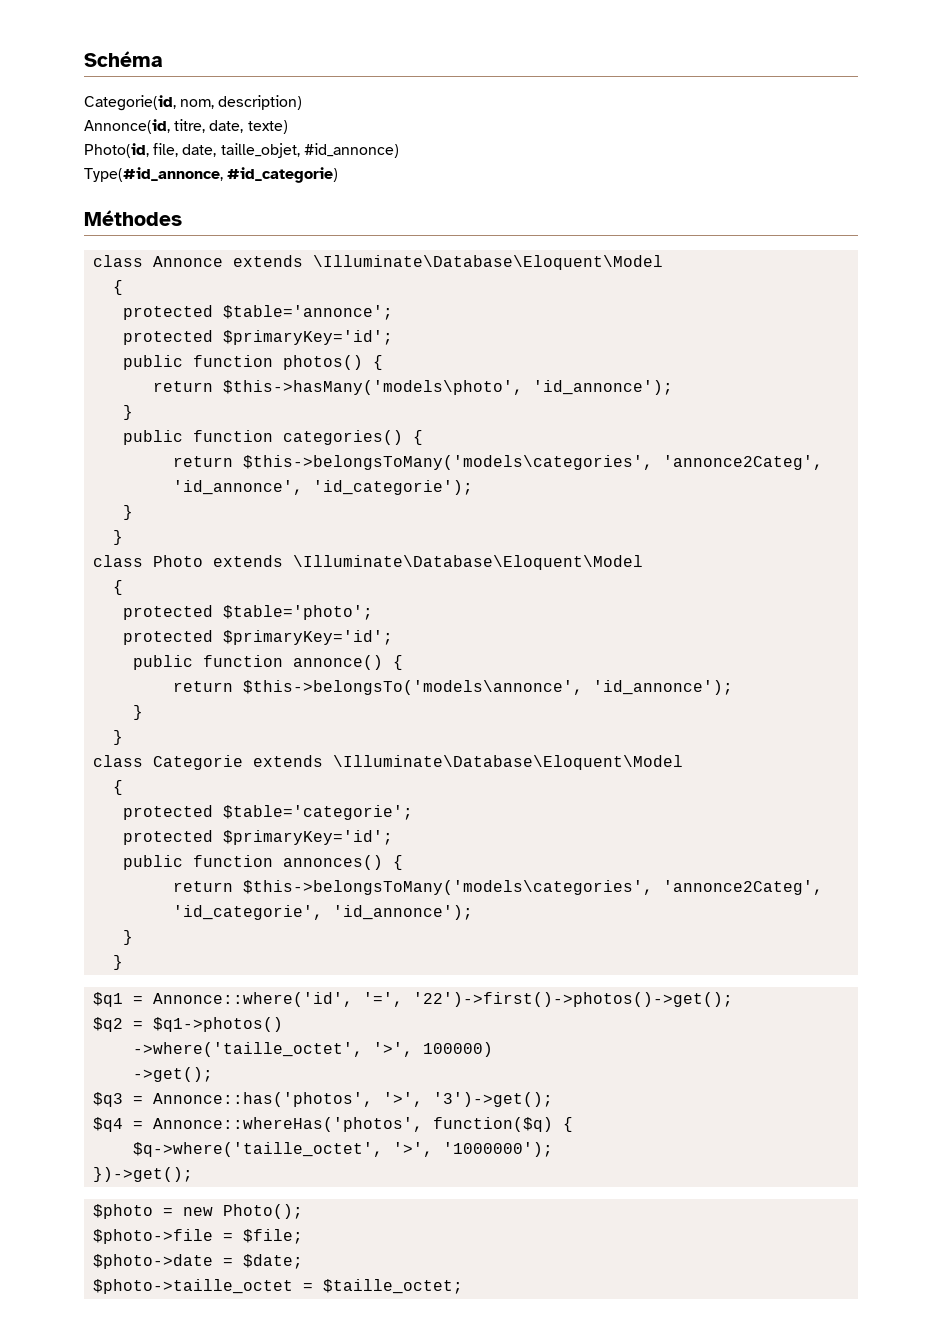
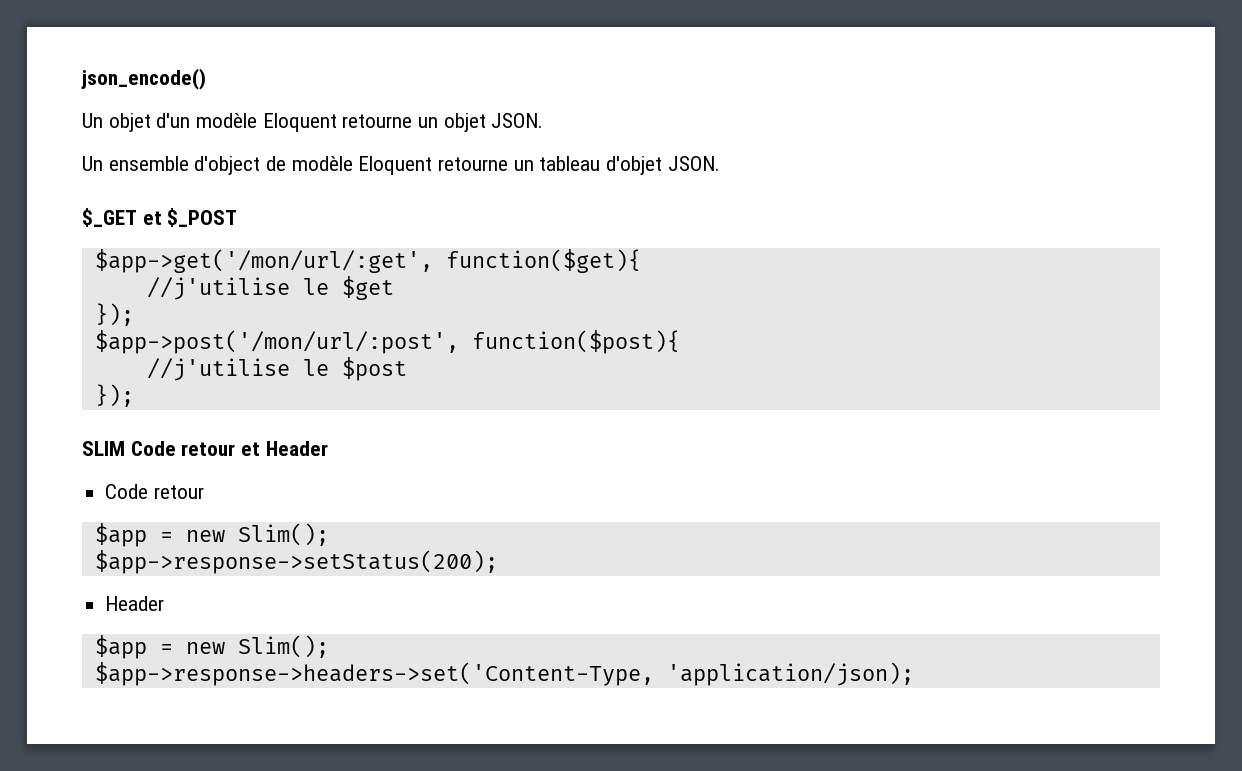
[84,51,163,67] [84,95,303,111] [84,119,288,134] [84,143,399,158] [84,167,339,183] [84,210,182,226] [93,255,664,270] [113,280,124,295] [123,305,394,320] [123,330,394,345] [123,355,384,370] [153,380,674,395] [123,405,134,420] [123,430,424,445] [173,455,824,470] [173,480,474,495] [123,505,134,520] [113,530,124,545] [93,555,644,570] [113,580,124,595] [123,605,374,620] [123,630,394,645] [133,655,404,670] [173,680,734,695] [133,705,144,720] [113,730,124,745] [93,755,684,770] [113,780,124,795] [123,805,414,820] [123,830,394,845] [123,855,404,870] [173,880,824,895] [173,905,474,920] [123,930,134,945] [113,955,124,970] [93,992,734,1007] [93,1017,284,1032] [133,1042,494,1057] [133,1067,214,1082] [93,1092,554,1107] [93,1117,574,1132] [133,1142,554,1157] [93,1167,194,1182] [93,1204,304,1219] [93,1229,304,1244] [93,1254,304,1269] [93,1279,464,1294] Schéma // Categorie(id, nom, description) // Annonce(id, titre, date, texte) // Photo(id, file, date, taille_objet, #id_annonce) // Type(#id_annonce, #id_categorie) // Méthodes // class Annonce extends \Illuminate\Database\Eloquent\Model // { // protected $table='annonce'; // protected $primaryKey='id'; // public function photos() { // return $this->hasMany('models\photo', 'id_annonce'); // } // public function categories() { // return $this->belongsToMany('models\categories', 'annonce2Categ', 'id_annonce', 'id_categorie'); // } // } // class Photo extends \Illuminate\Database\Eloquent\Model // { // protected $table='photo'; // protected $primaryKey='id'; // public function annonce() { // return $this->belongsTo('models\annonce', 'id_annonce'); // } // } // class Categorie extends \Illuminate\Database\Eloquent\Model // { // protected $table='categorie'; // protected $primaryKey='id'; // public function annonces() { // return $this->belongsToMany('models\categories', 'annonce2Categ', 'id_categorie', 'id_annonce'); // } // } // $q1 = Annonce::where('id', '=', '22')->first()->photos()->get(); // $q2 = $q1->photos() // ->where('taille_octet', '>', 100000) // ->get(); // $q3 = Annonce::has('photos', '>', '3')->get(); // $q4 = Annonce::whereHas('photos', function($q) { // $q->where('taille_octet', '>', '1000000'); // })->get(); // $photo = new Photo(); // $photo->file = $file; // $photo->date = $date; // $photo->taille_octet = $taille_octet; -> [81,68,206,90] [82,113,544,132] [82,156,720,175] [82,208,238,227] [94,249,641,273] [146,276,394,300] [94,303,134,326] [94,330,680,354] [146,357,407,381] [94,384,134,407] [82,441,328,456] [105,484,204,499] [94,523,329,547] [94,550,498,574] [105,596,165,611] [94,635,329,659] [94,662,914,686] json_encode() // Un objet d'un modèle Eloquent retourne un objet JSON. // Un ensemble d'object de modèle Eloquent retourne un tableau d'objet JSON. // $_GET et $_POST // $app->get('/mon/url/:get', function($get){ // //j'utilise le $get // }); // $app->post('/mon/url/:post', function($post){ // //j'utilise le $post // }); // SLIM Code retour et Header // Code retour // $app = new Slim(); // $app->response->setStatus(200); // Header // $app = new Slim(); // $app->response->headers->set('Content-Type, 'application/json);

